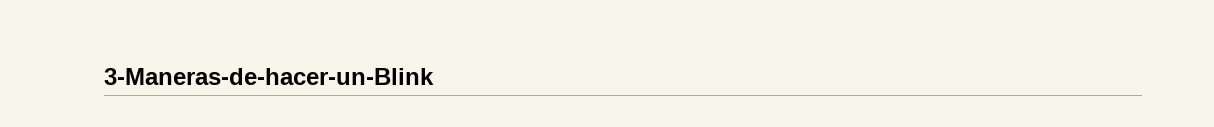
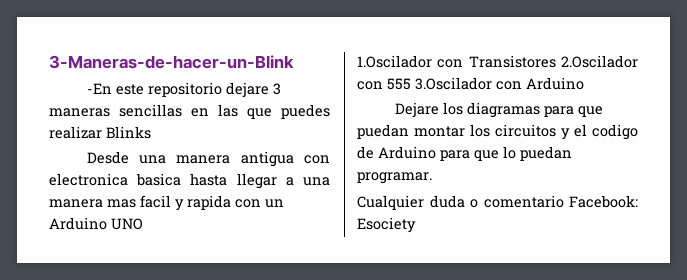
(434, 76) none -> [86,82,281,98] [49,104,330,119] [49,126,151,139] [86,151,330,167] [49,173,330,189] [49,195,284,211] [49,217,143,230] [357,55,638,68] [357,77,584,90] [394,102,603,118] [357,124,638,140] [357,146,572,161] [357,172,432,184] [357,195,638,210] [357,217,416,233] // -En este repositorio dejare 3 maneras sencillas en las que puedes realizar Blinks // Desde una manera antigua con electronica basica hasta llegar a una manera mas facil y rapida con un Arduino UNO // 1.Oscilador con Transistores 2.Oscilador con 555 3.Oscilador con Arduino // Dejare los diagramas para que puedan montar los circuitos y el codigo de Arduino para que lo puedan programar. // Cualquier duda o comentario Facebook: Esociety

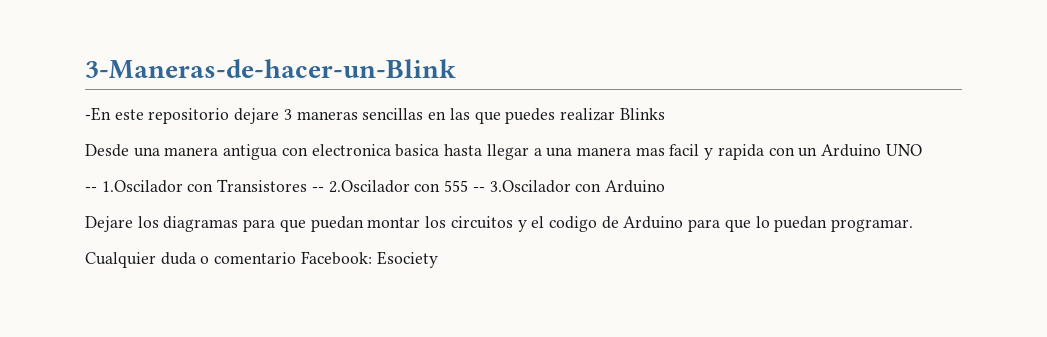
(143, 224) none -> [85,187,97,192] --
(556, 61) none -> [311,187,324,192] --
(411, 84) none -> [472,187,485,192] --

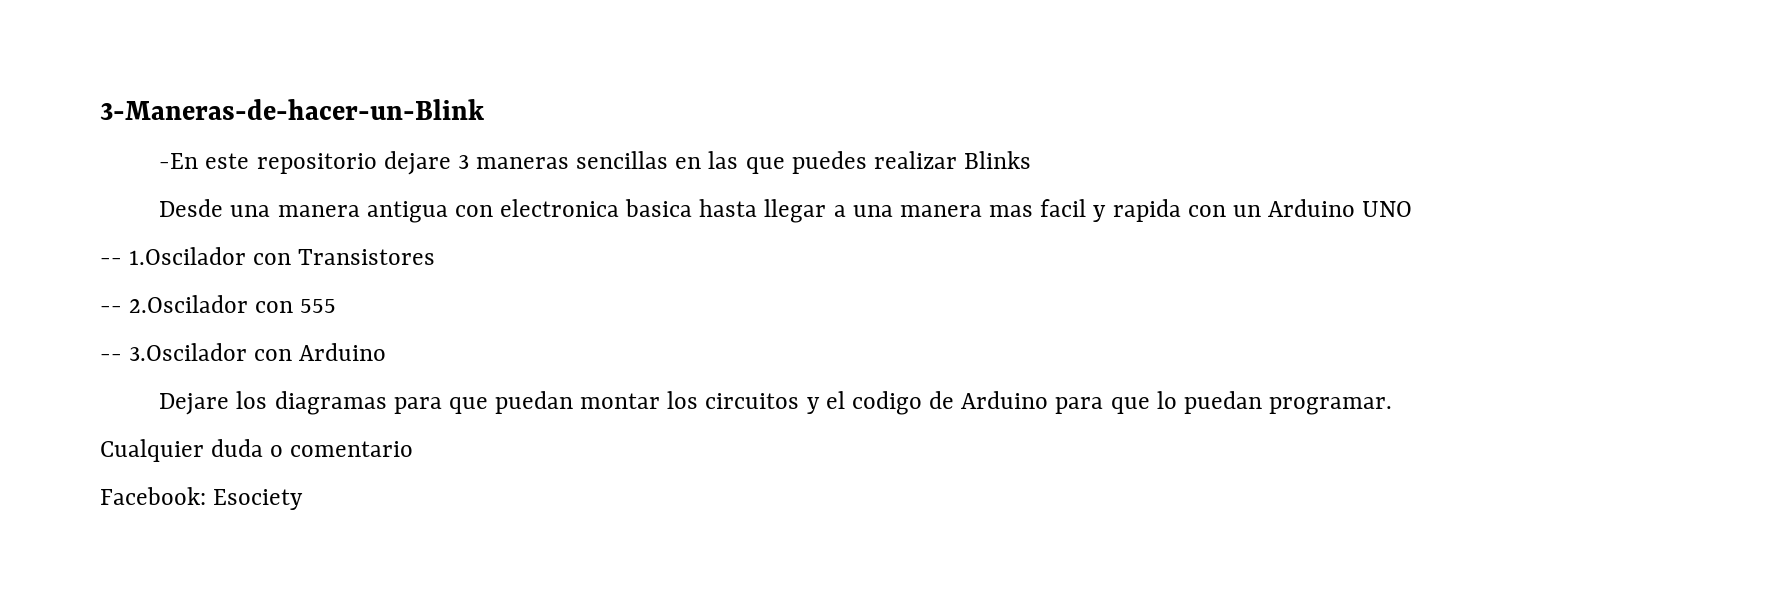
(308, 185) none -> (436, 257) //
(469, 186) none -> (337, 306) //
(297, 258) none -> (414, 449) //

